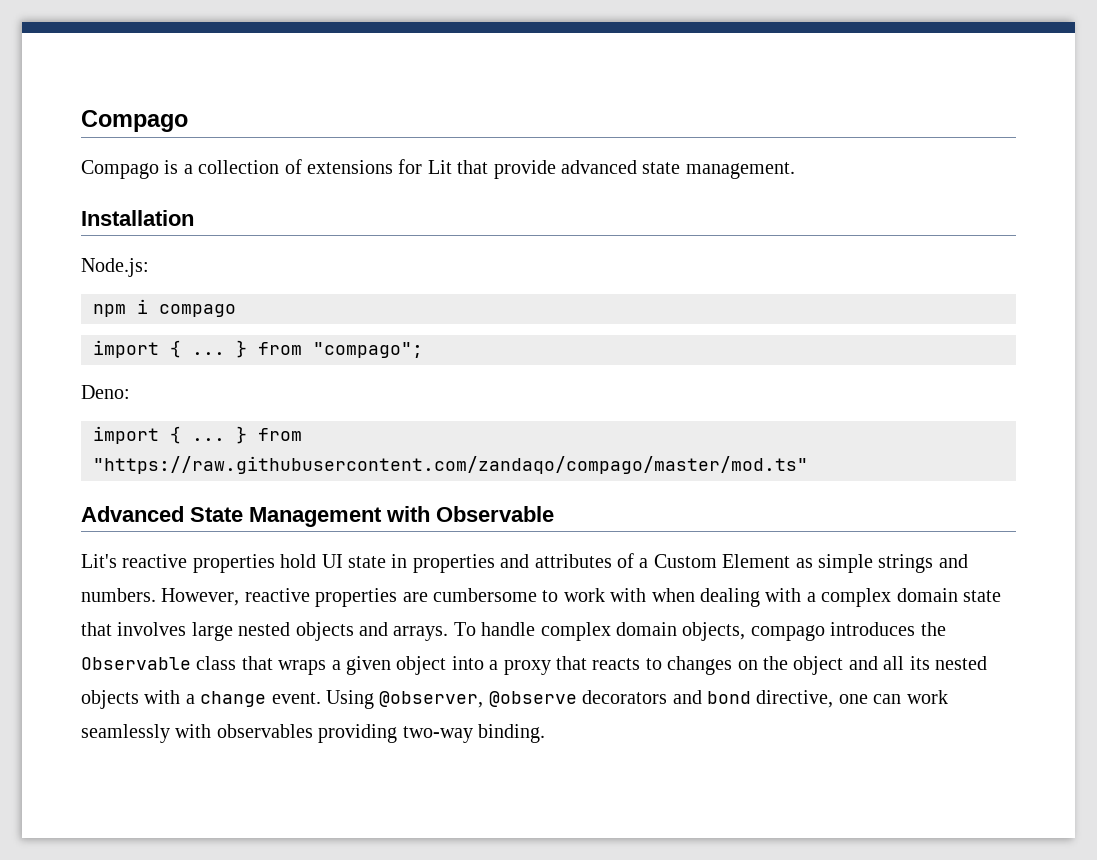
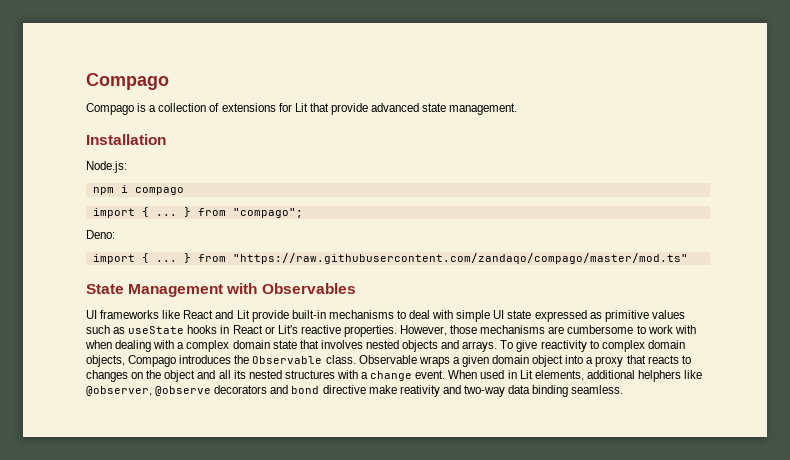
[81,506,184,522] Advanced -> (688, 258) none
[436,506,554,522] [81,553,968,573] [81,588,398,607] Observable // Lit's reactive properties hold UI state in properties and attributes of a Custom Element as simple strings and numbers. However, reactive properties -> [261,283,356,294] [86,310,685,322] [86,325,546,337] Observables // UI frameworks like React and Lit provide built-in mechanisms to deal with simple UI state expressed as primitive values such as useState hooks in React or Lit's reactive properties. However, those mechanisms
[191,622,233,641] large -> (363, 344) none
[481,622,536,636] handle -> [516,340,599,352] give reactivity to
[750,625,825,641] compago -> [128,355,177,367] Compago
[196,656,273,670] class that -> [325,355,417,364] class. Observable
(391, 665) none -> [492,355,530,364] domain
[81,690,139,709] objects -> [284,370,335,379] structures
[326,690,374,709] Using -> [448,370,703,382] When used in Lit elements, additional helphers like
[756,690,948,708] [81,724,545,743] directive, one can work seamlessly with observables providing two-way binding. -> [322,385,624,397] directive make reativity and two-way data binding seamless.

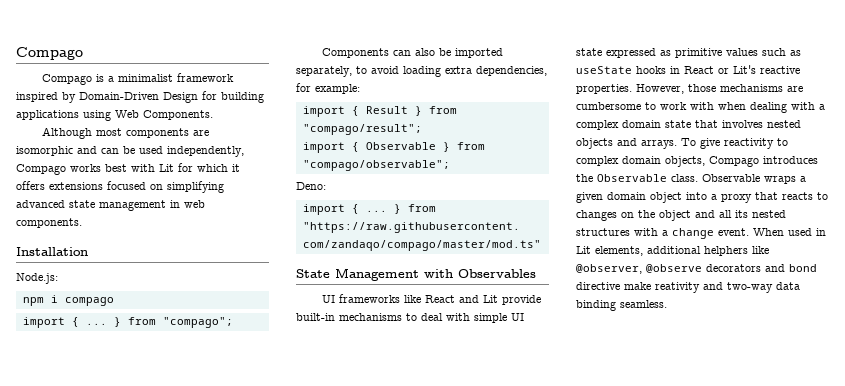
[158,103,518,115] collection of extensions for Lit that provide advanced state management. -> [117,73,234,82] [16,91,264,103] [16,110,213,121] [41,127,209,139] [16,146,244,157] [16,163,240,175] [16,181,224,193] [16,200,205,211] [16,218,82,228] minimalist framework inspired by Domain-Driven Design for building applications using Web Components. // Although most components are isomorphic and can be used independently, Compago works best with Lit for which it offers extensions focused on simplifying advanced state management in web components.
(303, 213) none -> [321,48,503,58] [296,66,547,77] [296,83,360,94] [302,106,457,117] [302,124,422,135] [302,142,485,153] [302,160,450,171] // Components can also be imported separately, to avoid loading extra dependencies, for example: // import { Result } from "compago/result"; // import { Observable } from "compago/observable";

